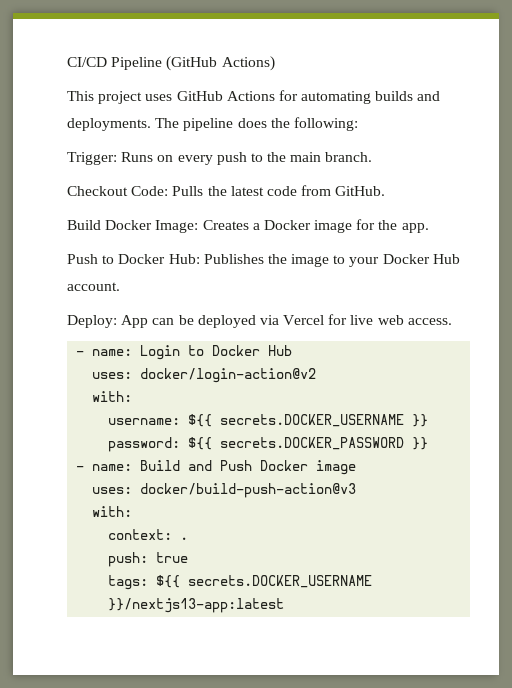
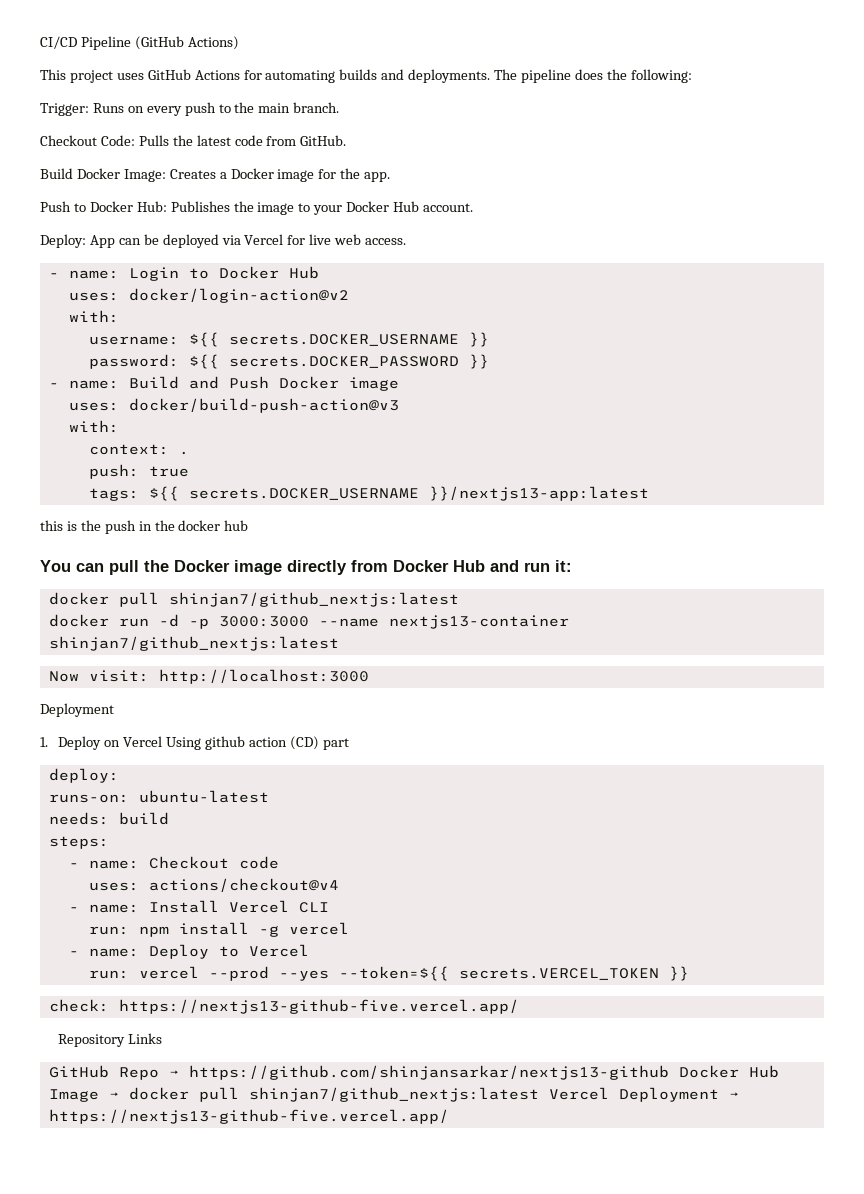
(285, 605) none -> [40,520,249,534] [40,560,572,575] [48,592,459,607] [48,614,569,629] [48,636,339,651] [48,669,369,684] [40,703,114,717] [40,736,349,750] [48,768,119,783] [48,790,269,803] [48,812,169,825] [48,836,109,849] [68,856,279,869] [88,878,339,892] [68,900,329,913] [88,922,349,937] [68,944,309,959] [88,966,689,981] [48,999,519,1014] [58,1033,163,1047] [48,1065,779,1080] [48,1087,739,1102] [48,1109,449,1124] // this is the push in the docker hub // You can pull the Docker image directly from Docker Hub and run it: // docker pull shinjan7/github_nextjs:latest // docker run -d -p 3000:3000 --name nextjs13-container shinjan7/github_nextjs:latest // Now visit: http://localhost:3000 // Deployment // 1. Deploy on Vercel Using github action (CD) part // deploy: // runs-on: ubuntu-latest // needs: build // steps: // - name: Checkout code // uses: actions/checkout@v4 // - name: Install Vercel CLI // run: npm install -g vercel // - name: Deploy to Vercel // run: vercel --prod --yes --token=${{ secrets.VERCEL_TOKEN }} // check: https://nextjs13-github-five.vercel.app/ // Repository Links // GitHub Repo → https://github.com/shinjansarkar/nextjs13-github Docker Hub Image → docker pull shinjan7/github_nextjs:latest Vercel Deployment → https://nextjs13-github-five.vercel.app/

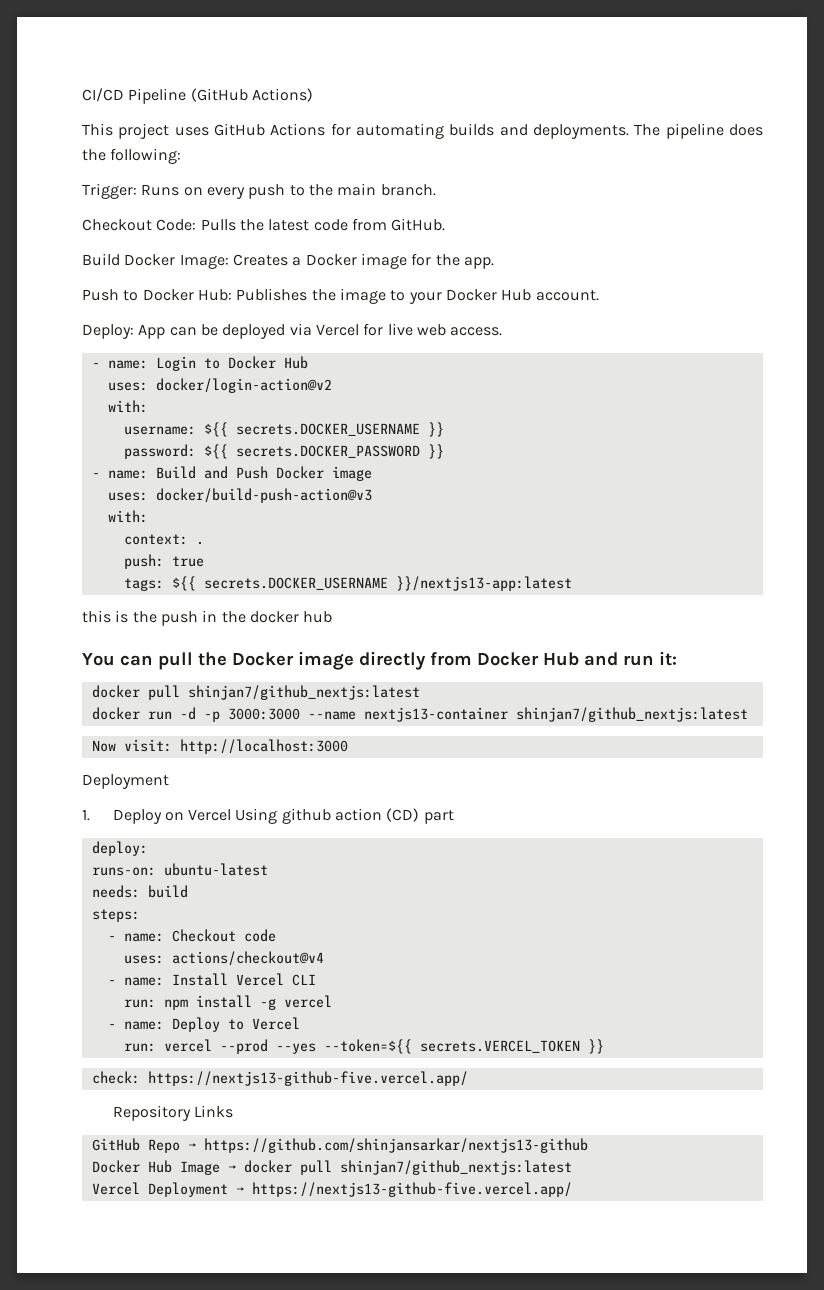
(669, 1072) none -> (588, 1145) //
(539, 1094) none -> (572, 1167) //

